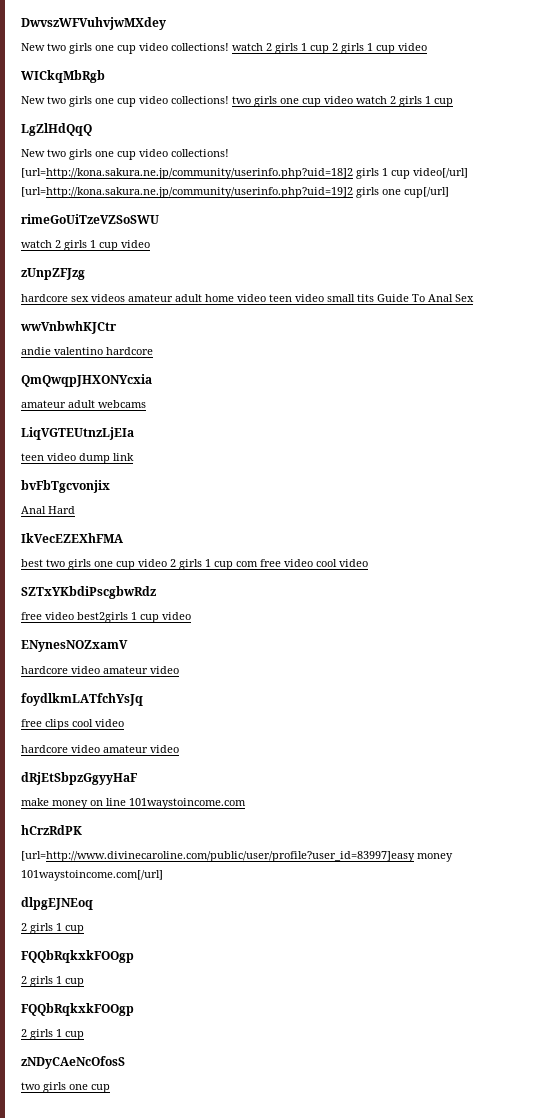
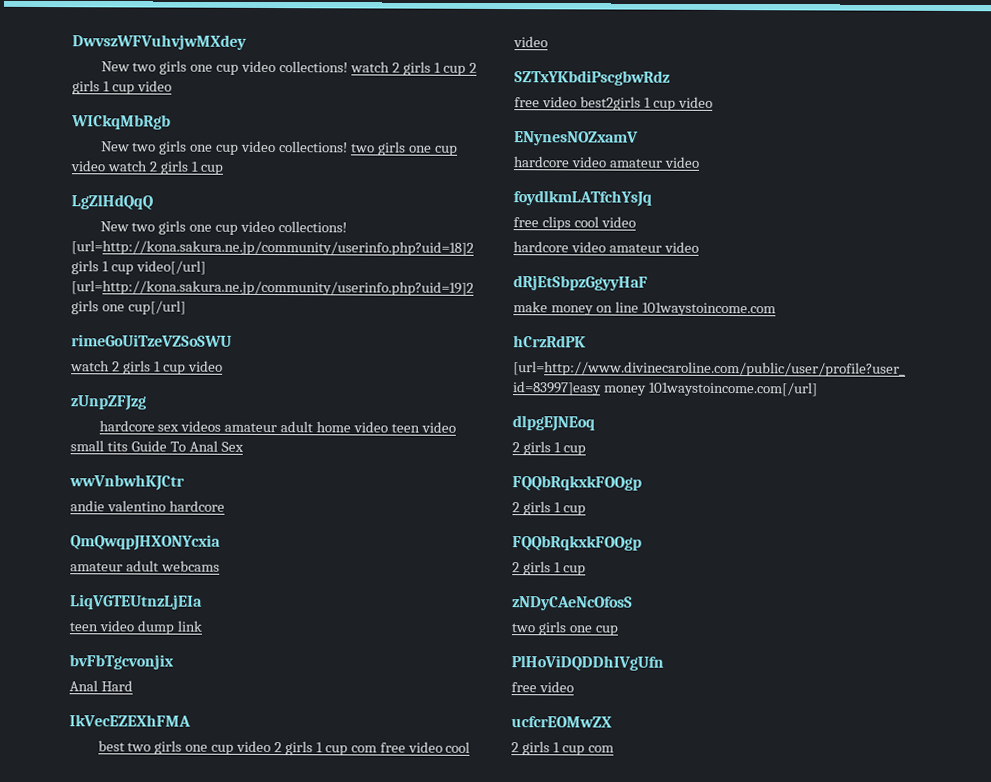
(110, 1088) none -> [511,655,664,671] [511,681,574,693] [511,716,612,728] [511,741,614,756] // PlHoViDQDDhIVgUfn // free video // ucfcrEOMwZX // 2 girls 1 cup com

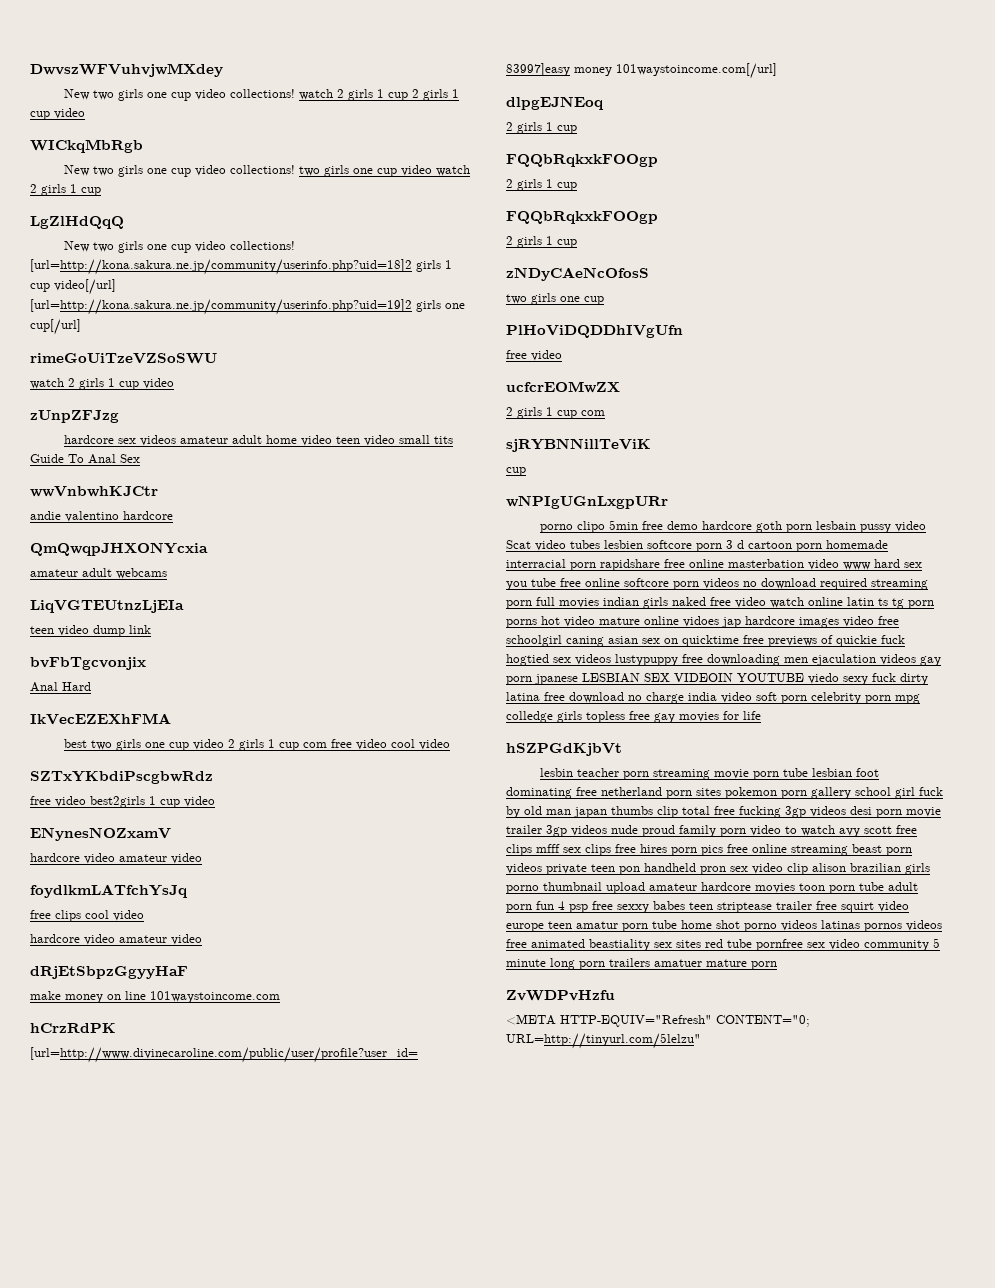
(614, 749) none -> [506,438,651,452] [506,467,526,476] [506,495,668,509] [539,520,926,533] [506,540,888,552] [506,559,922,571] [506,578,928,590] [506,597,934,609] [506,616,899,628] [506,635,905,647] [506,654,941,666] [506,673,928,685] [506,692,920,704] [506,711,761,723] [506,743,622,756] [539,768,879,780] [506,787,943,799] [506,806,941,818] [506,825,917,837] [506,844,912,856] [506,863,930,875] [506,882,918,894] [506,901,909,913] [506,920,942,932] [506,938,940,951] [506,958,777,970] [506,990,615,1001] [506,1014,810,1027] [506,1033,701,1049] // sjRYBNNillTeViK // cup // wNPIgUGnLxgpURr // porno clipo 5min free demo hardcore goth porn lesbain pussy video Scat video tubes lesbien softcore porn 3 d cartoon porn homemade interracial porn rapidshare free online masterbation video www hard sex you tube free online softcore porn videos no download required streaming porn full movies indian girls naked free video watch online latin ts tg porn porns hot video mature online vidoes jap hardcore images video free schoolgirl caning asian sex on quicktime free previews of quickie fuck hogtied sex videos lustypuppy free downloading men ejaculation videos gay porn jpanese LESBIAN SEX VIDEOIN YOUTUBE viedo sexy fuck dirty latina free download no charge india video soft porn celebrity porn mpg colledge girls topless free gay movies for life // hSZPGdKjbVt // lesbin teacher porn streaming movie porn tube lesbian foot dominating free netherland porn sites pokemon porn gallery school girl fuck by old man japan thumbs clip total free fucking 3gp videos desi porn movie trailer 3gp videos nude proud family porn video to watch avy scott free clips mfff sex clips free hires porn pics free online streaming beast porn videos private teen pon handheld pron sex video clip alison brazilian girls porno thumbnail upload amateur hardcore movies toon porn tube adult porn fun 4 psp free sexxy babes teen striptease trailer free squirt video europe teen amatur porn tube home shot porno videos latinas pornos videos free animated beastiality sex sites red tube pornfree sex video community 5 minute long porn trailers amatuer mature porn // ZvWDPvHzfu // <META HTTP-EQUIV="Refresh" CONTENT="0; URL=http://tinyurl.com/5lelzu"

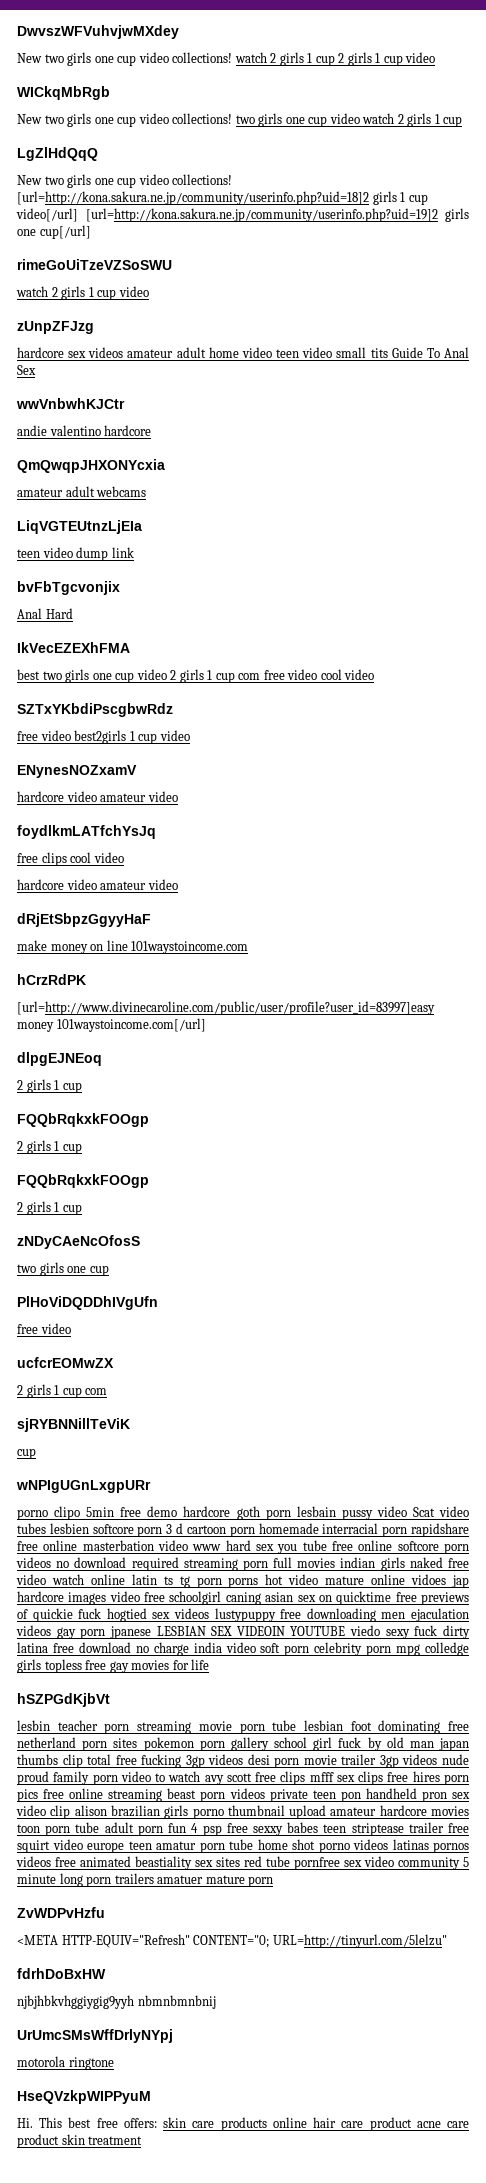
(701, 1041) none -> [17,1968,106,1979] [17,1995,216,2009] [17,2029,173,2043] [17,2056,114,2070] [17,2090,151,2104] [17,2117,469,2131] [17,2134,143,2148] // fdrhDoBxHW // njbjhbkvhggiygig9yyh nbmnbmnbnij // UrUmcSMsWffDrlyNYpj // motorola ringtone // HseQVzkpWIPPyuM // Hi. This best free offers: skin care products online hair care product acne care product skin treatment

